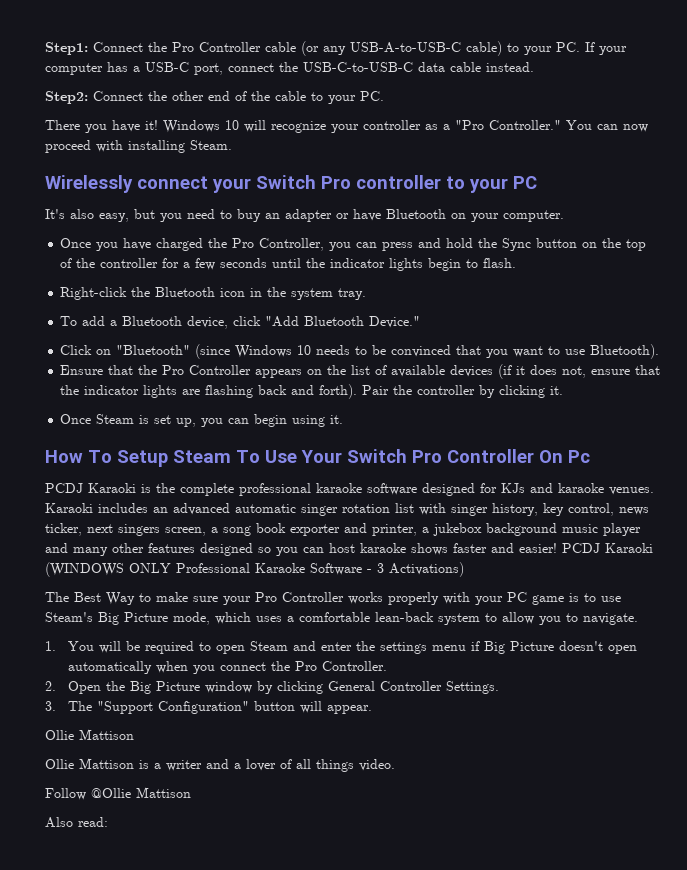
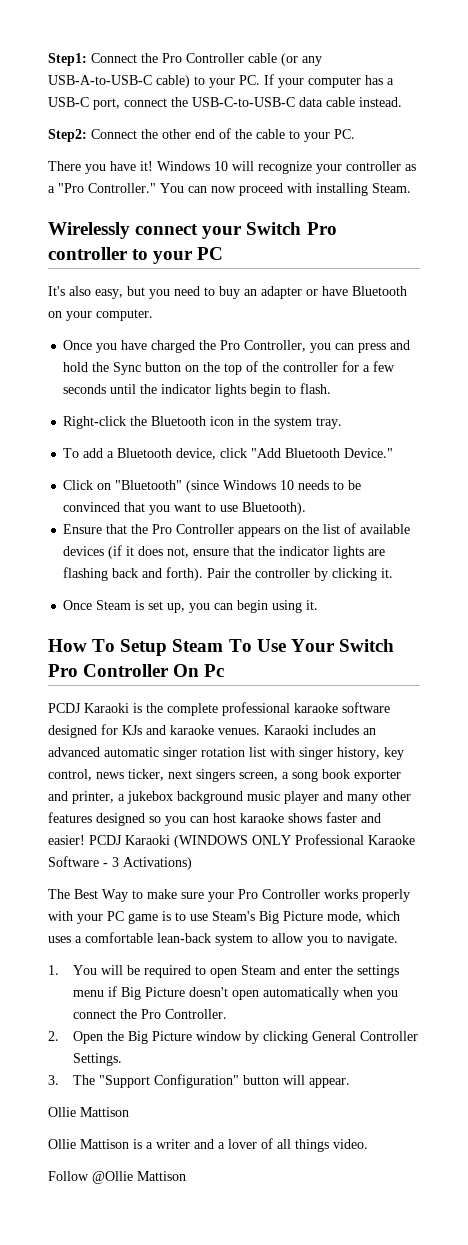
[45,817,108,828] // Also read: -> (186, 1176) none

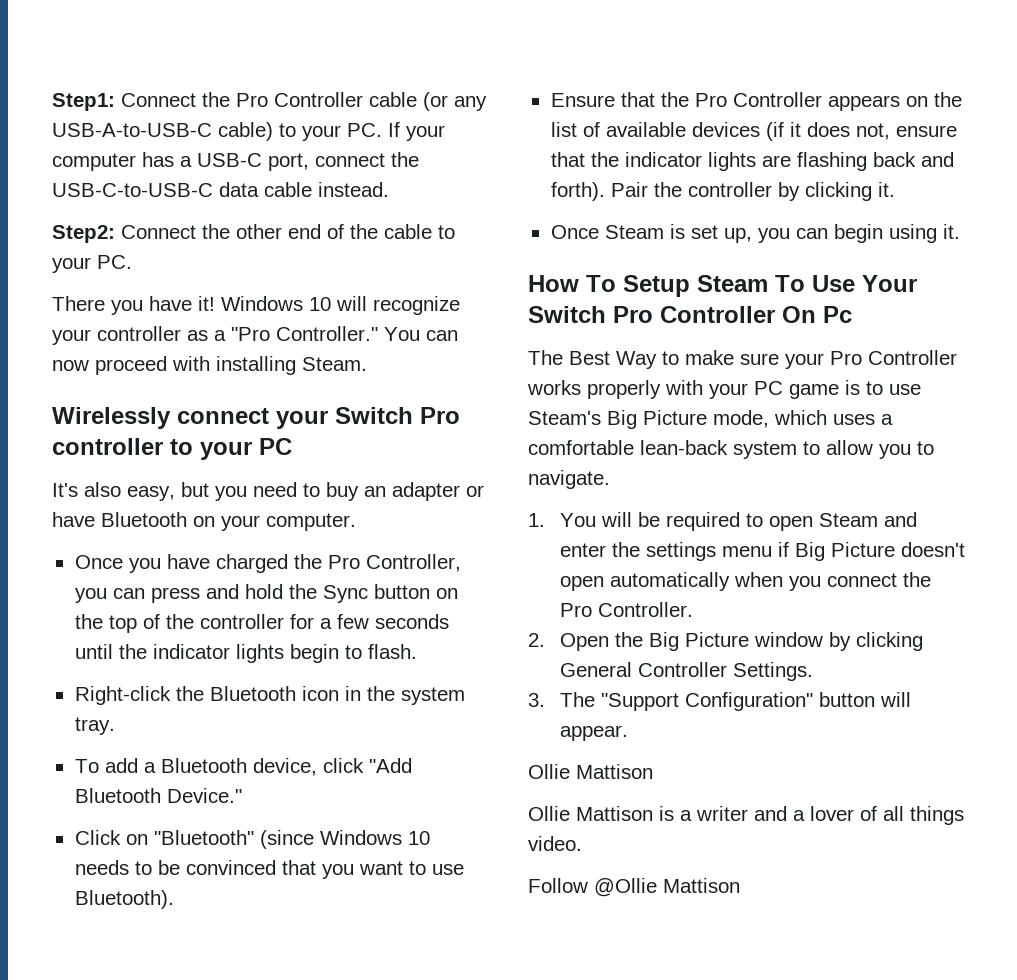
[48,702,390,716] [48,724,376,738] [48,747,404,760] [48,769,401,782] [48,791,411,804] [48,812,381,826] [48,834,415,848] [48,856,192,870] // PCDJ Karaoki is the complete professional karaoke software designed for KJs and karaoke venues. Karaoki includes an advanced automatic singer rotation list with singer history, key control, news ticker, next singers screen, a song book exporter and printer, a jukebox background music player and many other features designed so you can host karaoke shows faster and easier! PCDJ Karaoki (WINDOWS ONLY Professional Karaoke Software - 3 Activations) -> (852, 314) none

